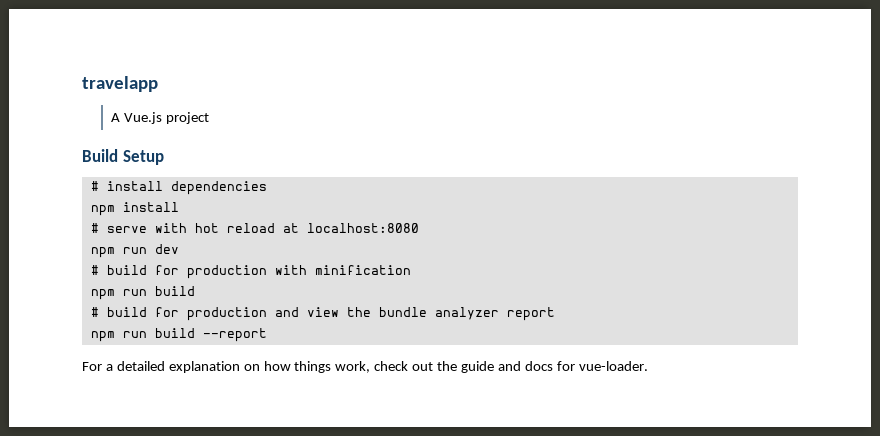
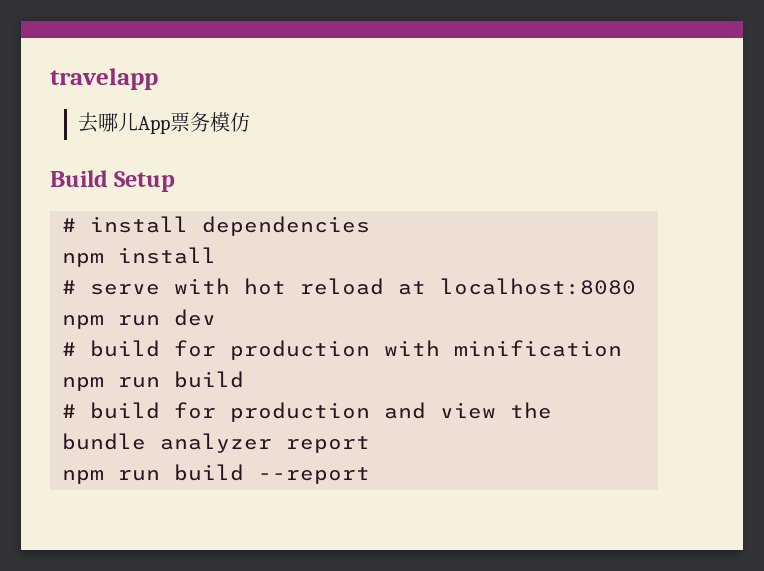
[110,112,209,124] A Vue.js project -> [77,112,250,134] 去哪儿App票务模仿
[82,361,648,373] // For a detailed explanation on how things work, check out the guide and docs for vue-loader. -> (370, 475) none

